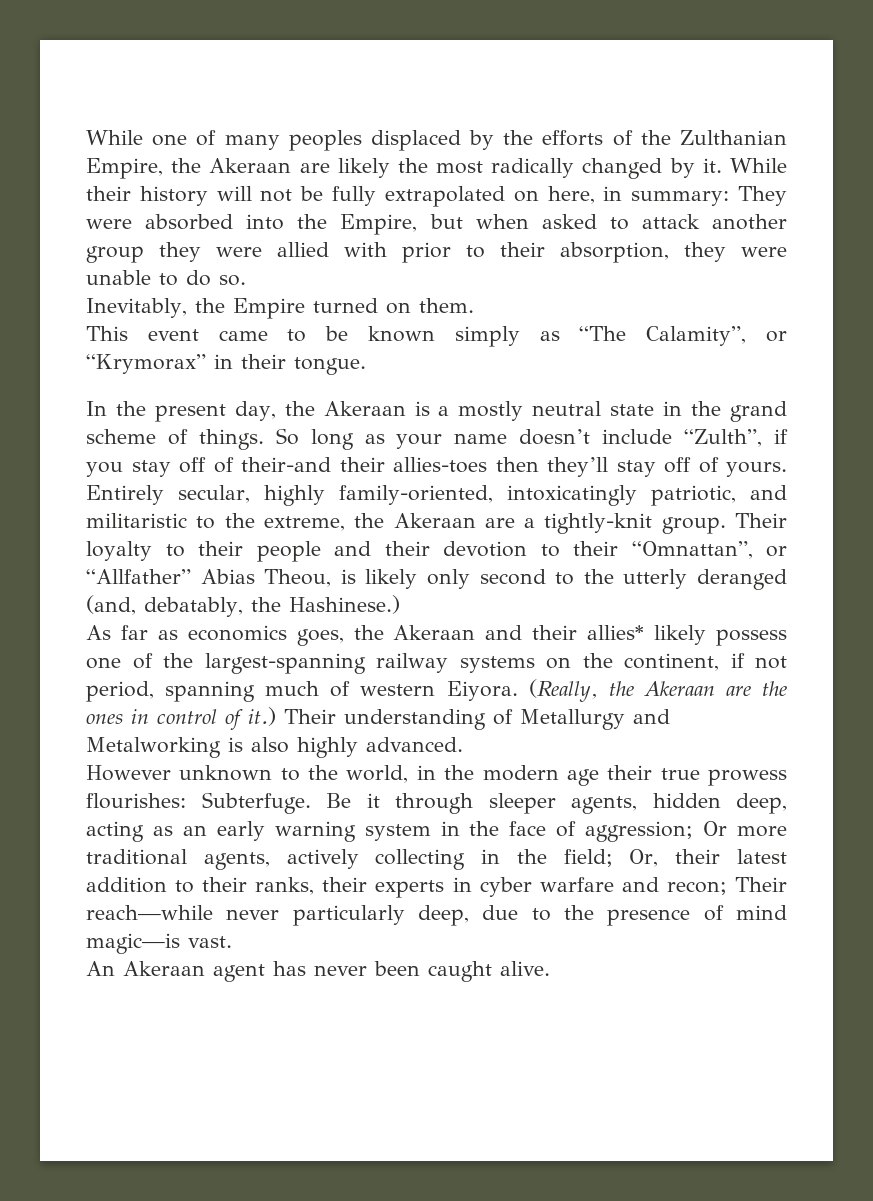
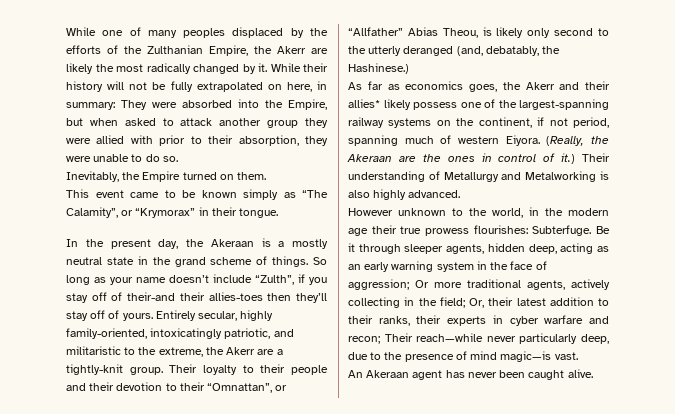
[209,158,292,173] Akeraan -> [277,46,306,54] Akerr
[393,513,476,528] Akeraan -> [226,347,256,355] Akerr
[393,625,476,640] Akeraan -> [525,82,555,90] Akerr

